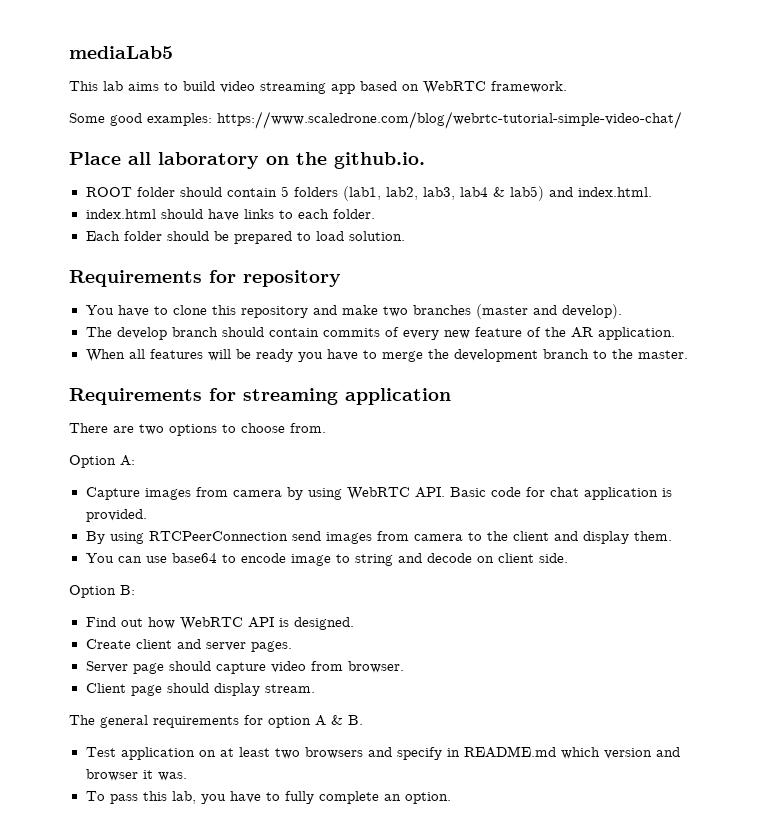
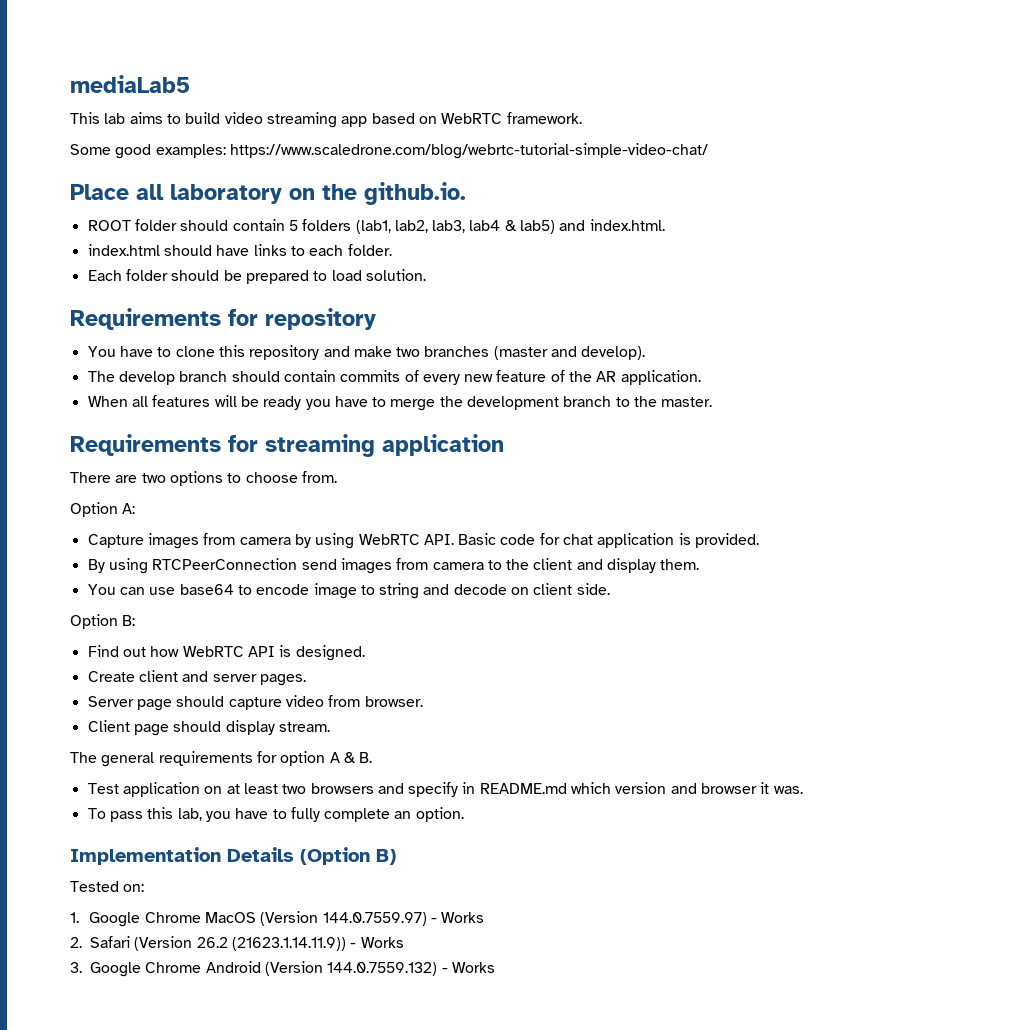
(451, 798) none -> [70,847,396,865] [70,881,145,892] [70,911,485,927] [70,936,404,951] [70,961,495,977] // Implementation Details (Option B) // Tested on: // 1. Google Chrome MacOS (Version 144.0.7559.97) - Works // 2. Safari (Version 26.2 (21623.1.14.11.9)) - Works // 3. Google Chrome Android (Version 144.0.7559.132) - Works

